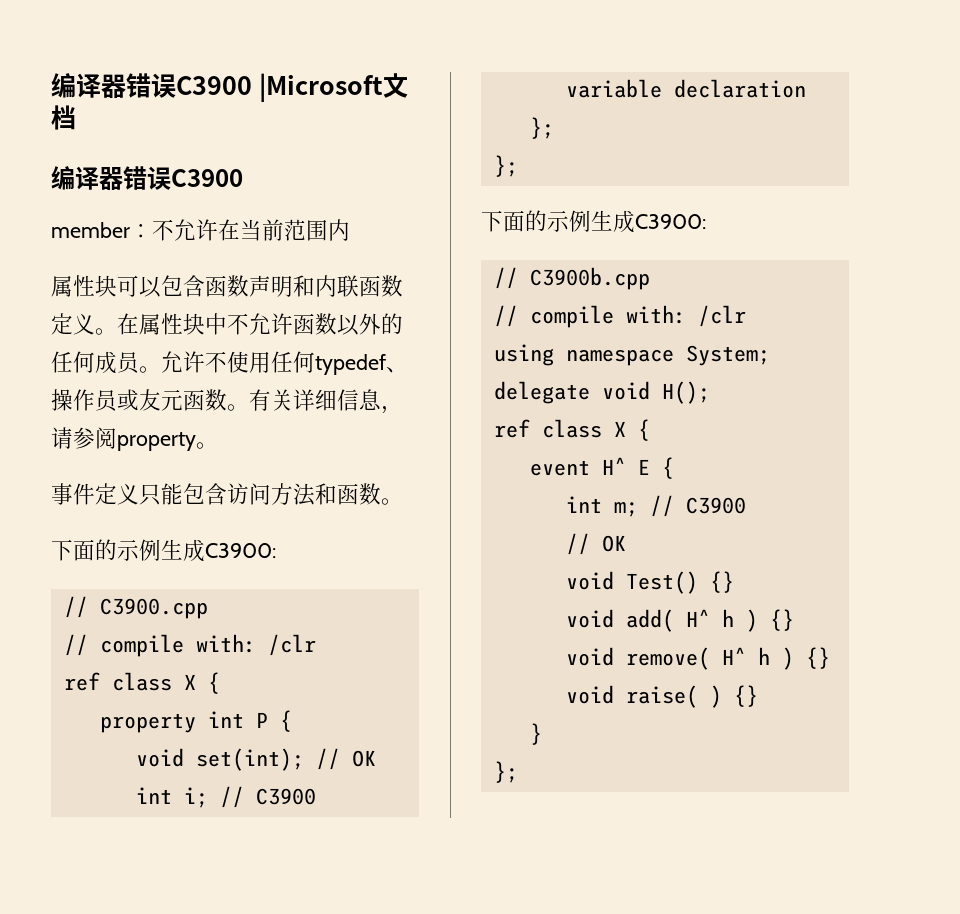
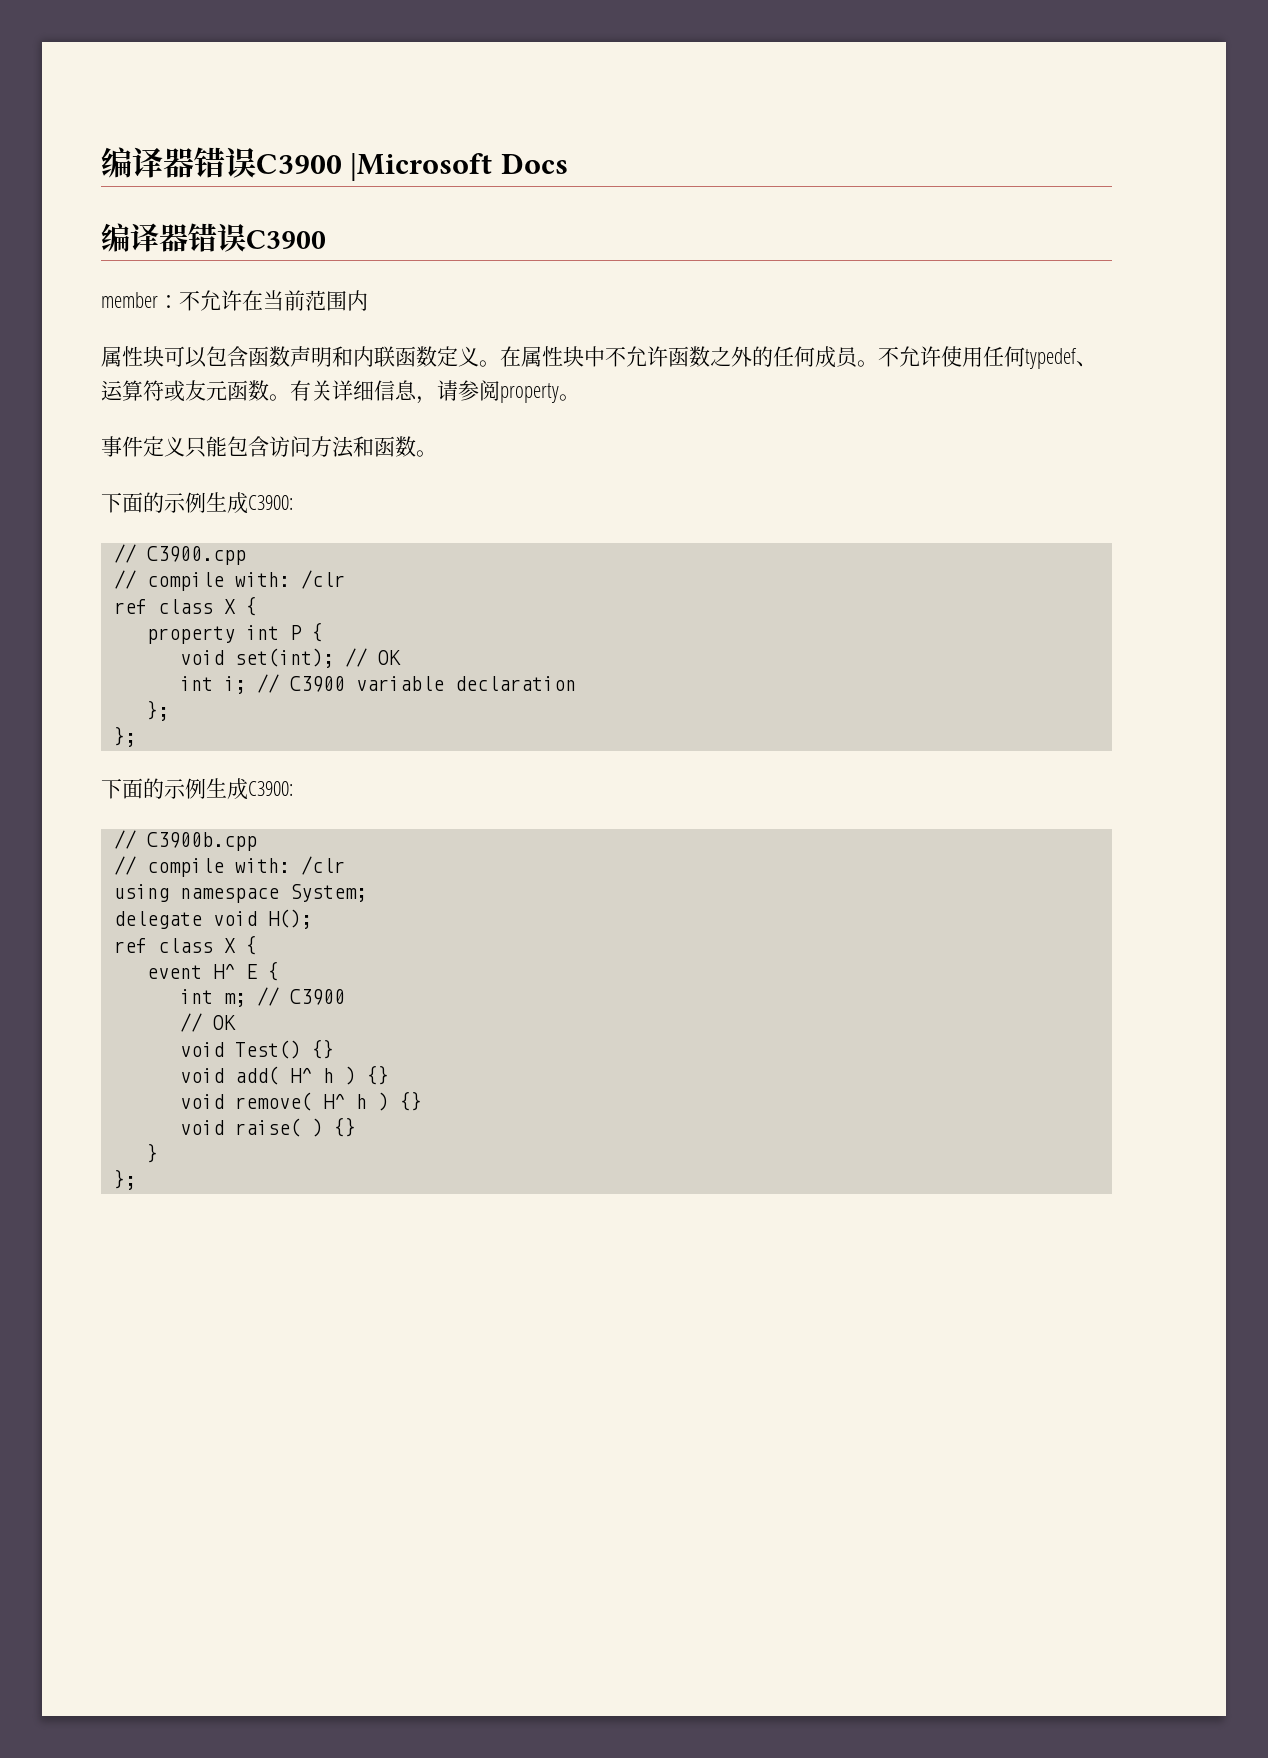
[382,73,408,98] [51,105,76,130] 文档 -> [500,153,568,174] Docs
[337,314,359,336] 以 -> [710,346,731,366] 之
[161,351,227,373] 允许不 -> [878,346,941,367] 不允许
[51,389,118,412] 操作员 -> [101,380,164,401] 运算符

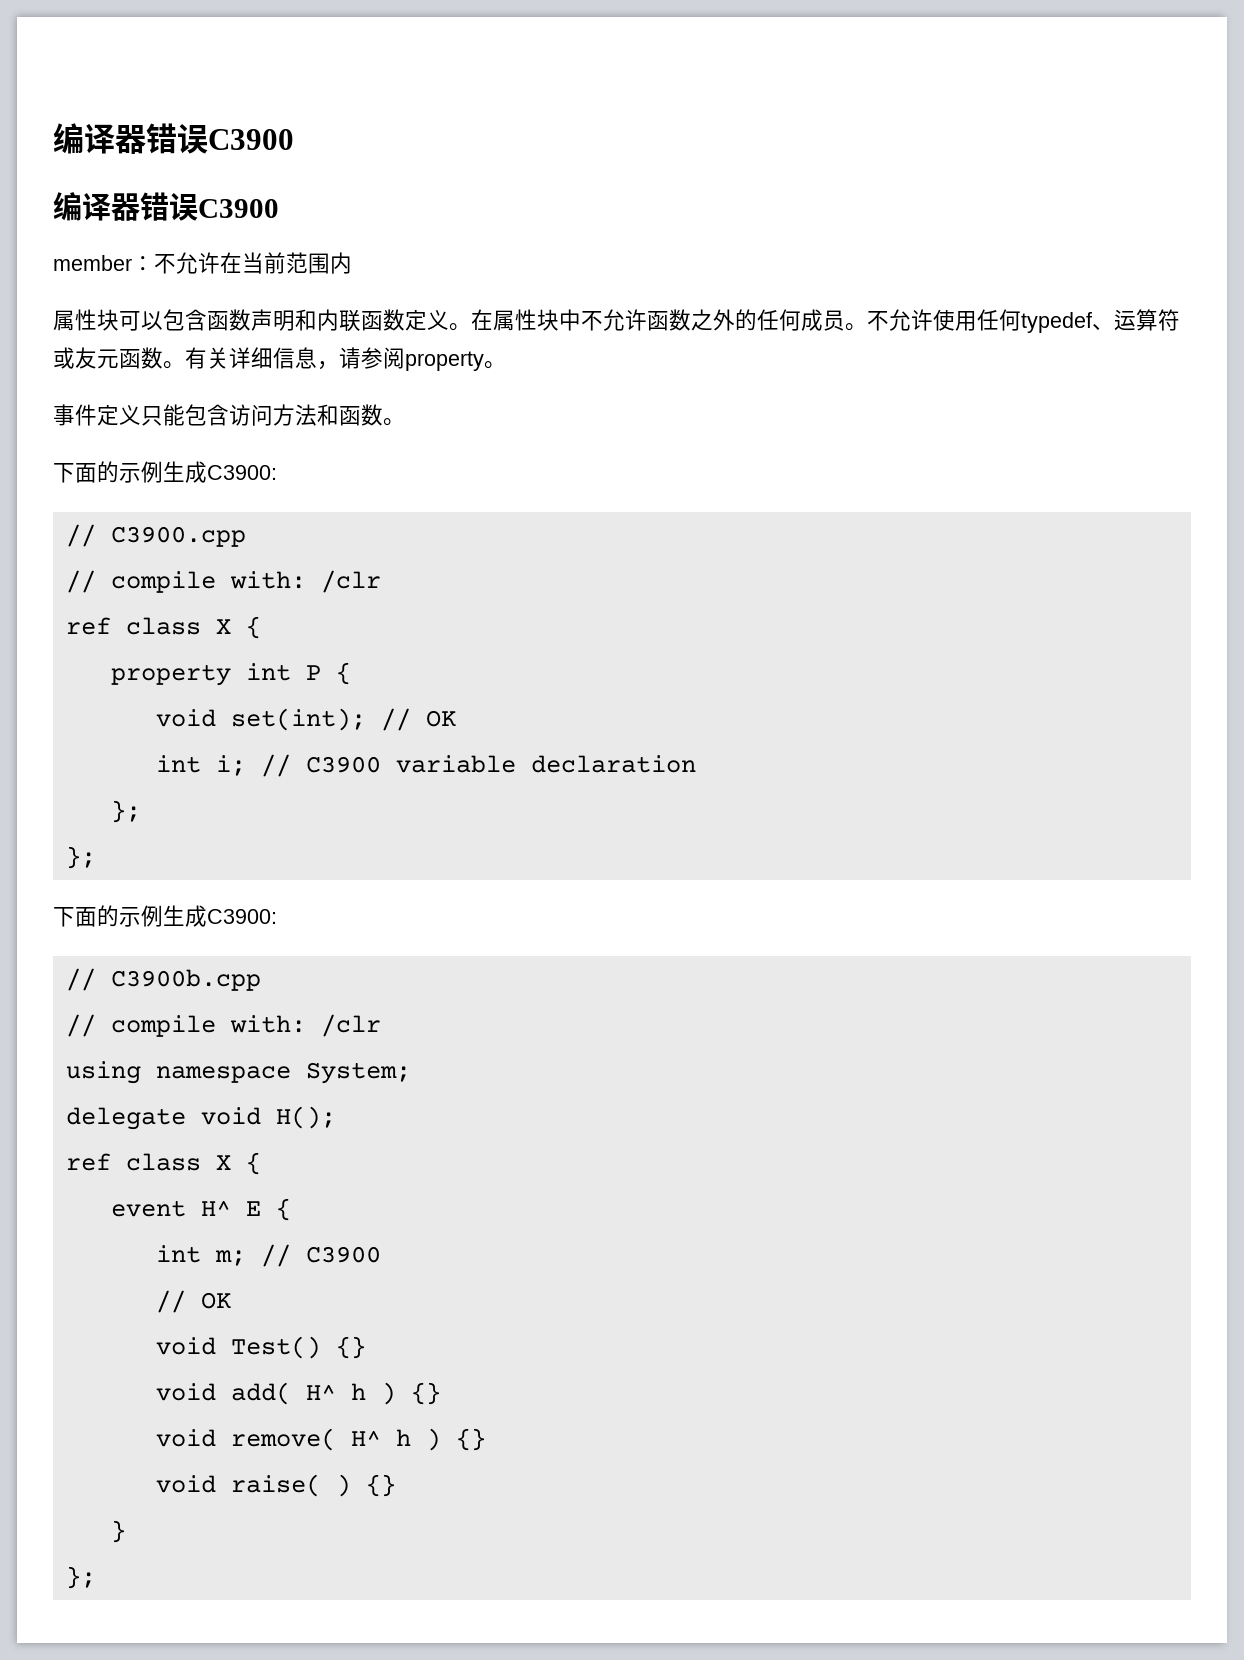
[101,147,568,181] 编译器错误C3900 |Microsoft Docs -> [53,123,294,154] 编译器错误C3900

